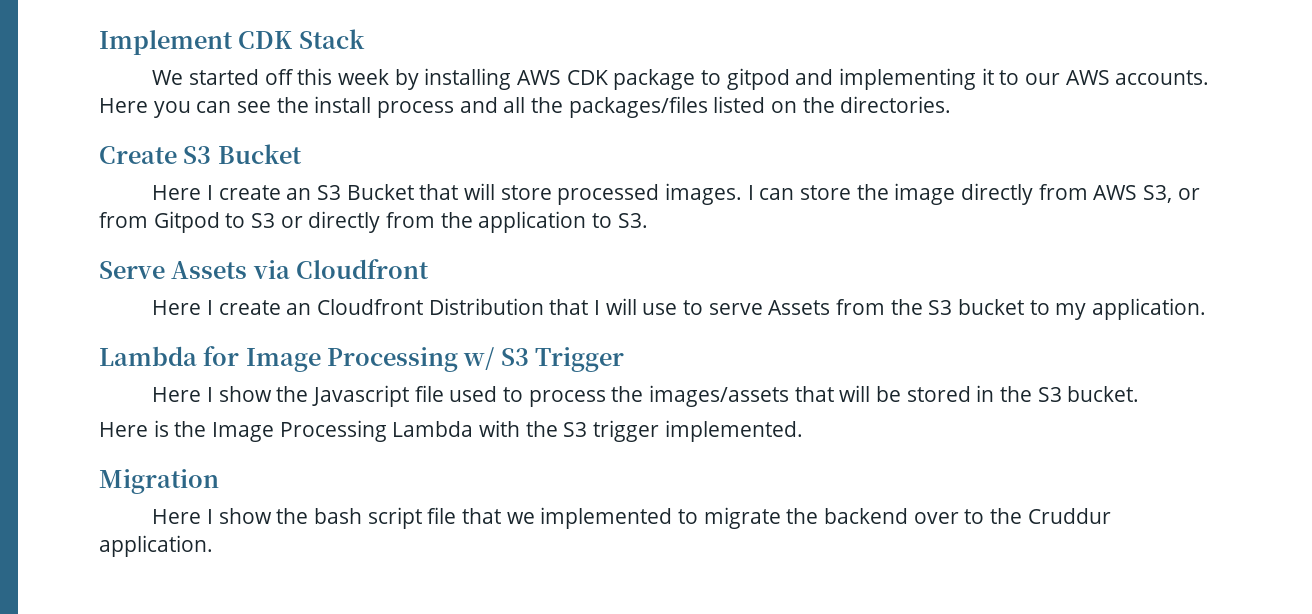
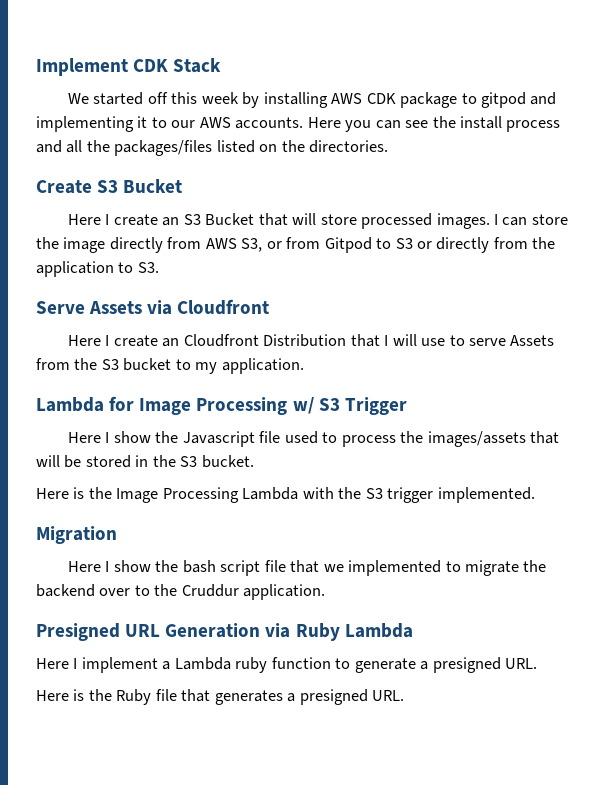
(213, 546) none -> [36,623,413,641] [36,657,538,673] [36,689,405,705] // Presigned URL Generation via Ruby Lambda // Here I implement a Lambda ruby function to generate a presigned URL. // Here is the Ruby file that generates a presigned URL.

